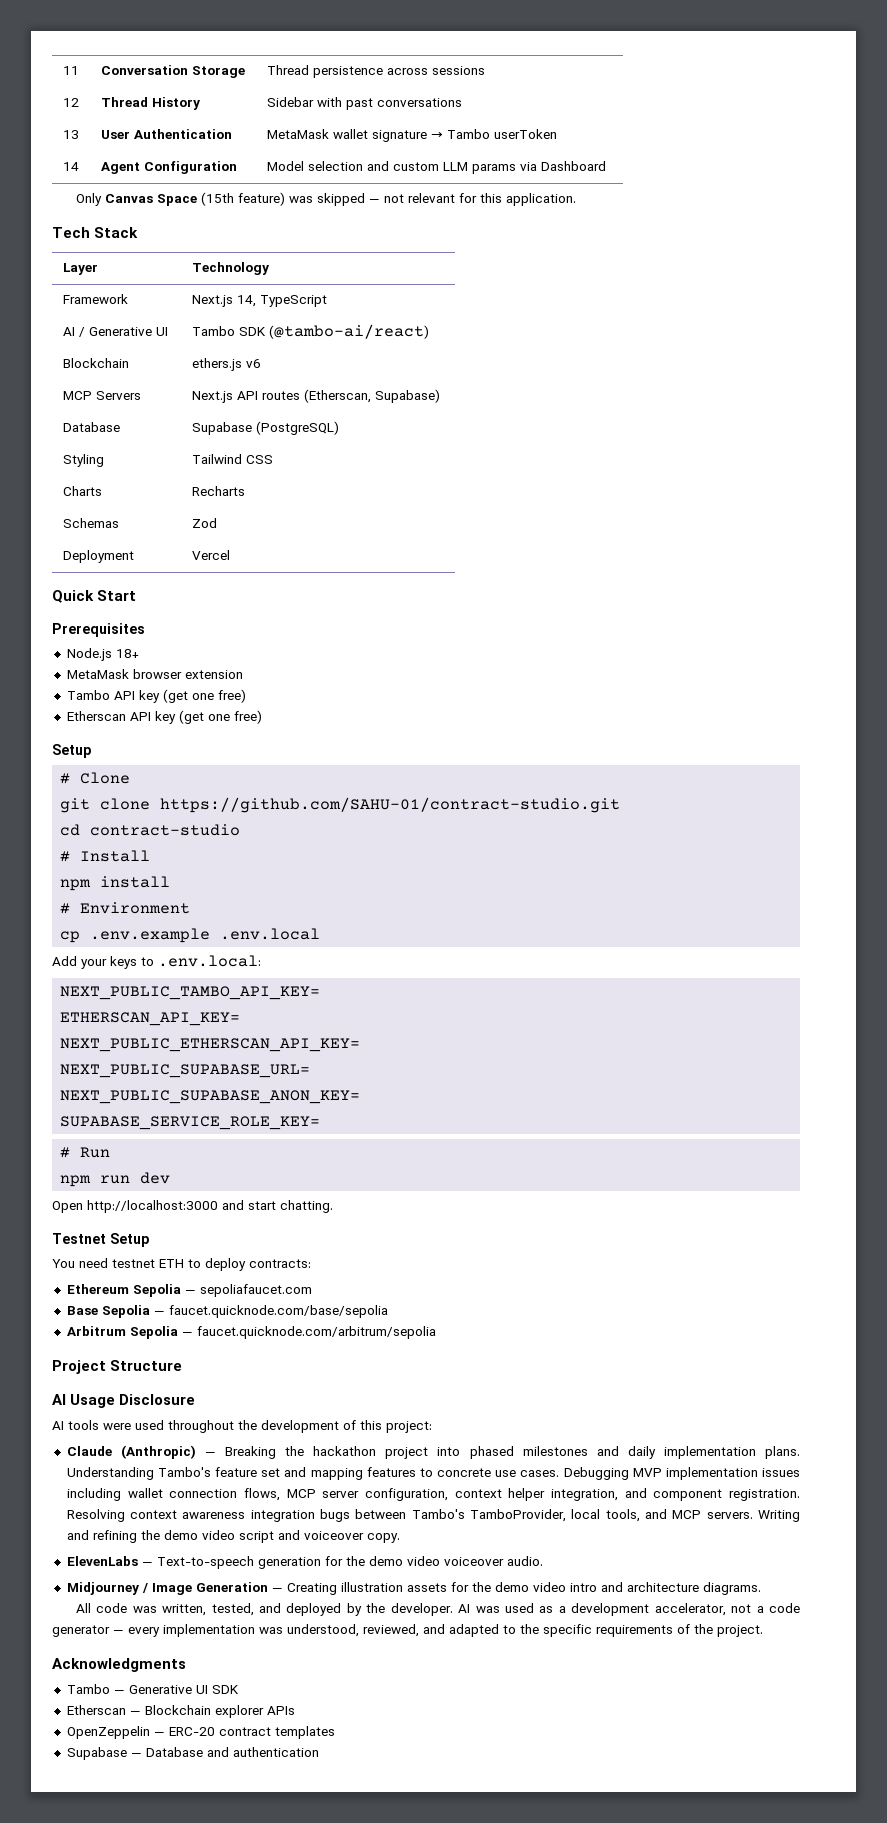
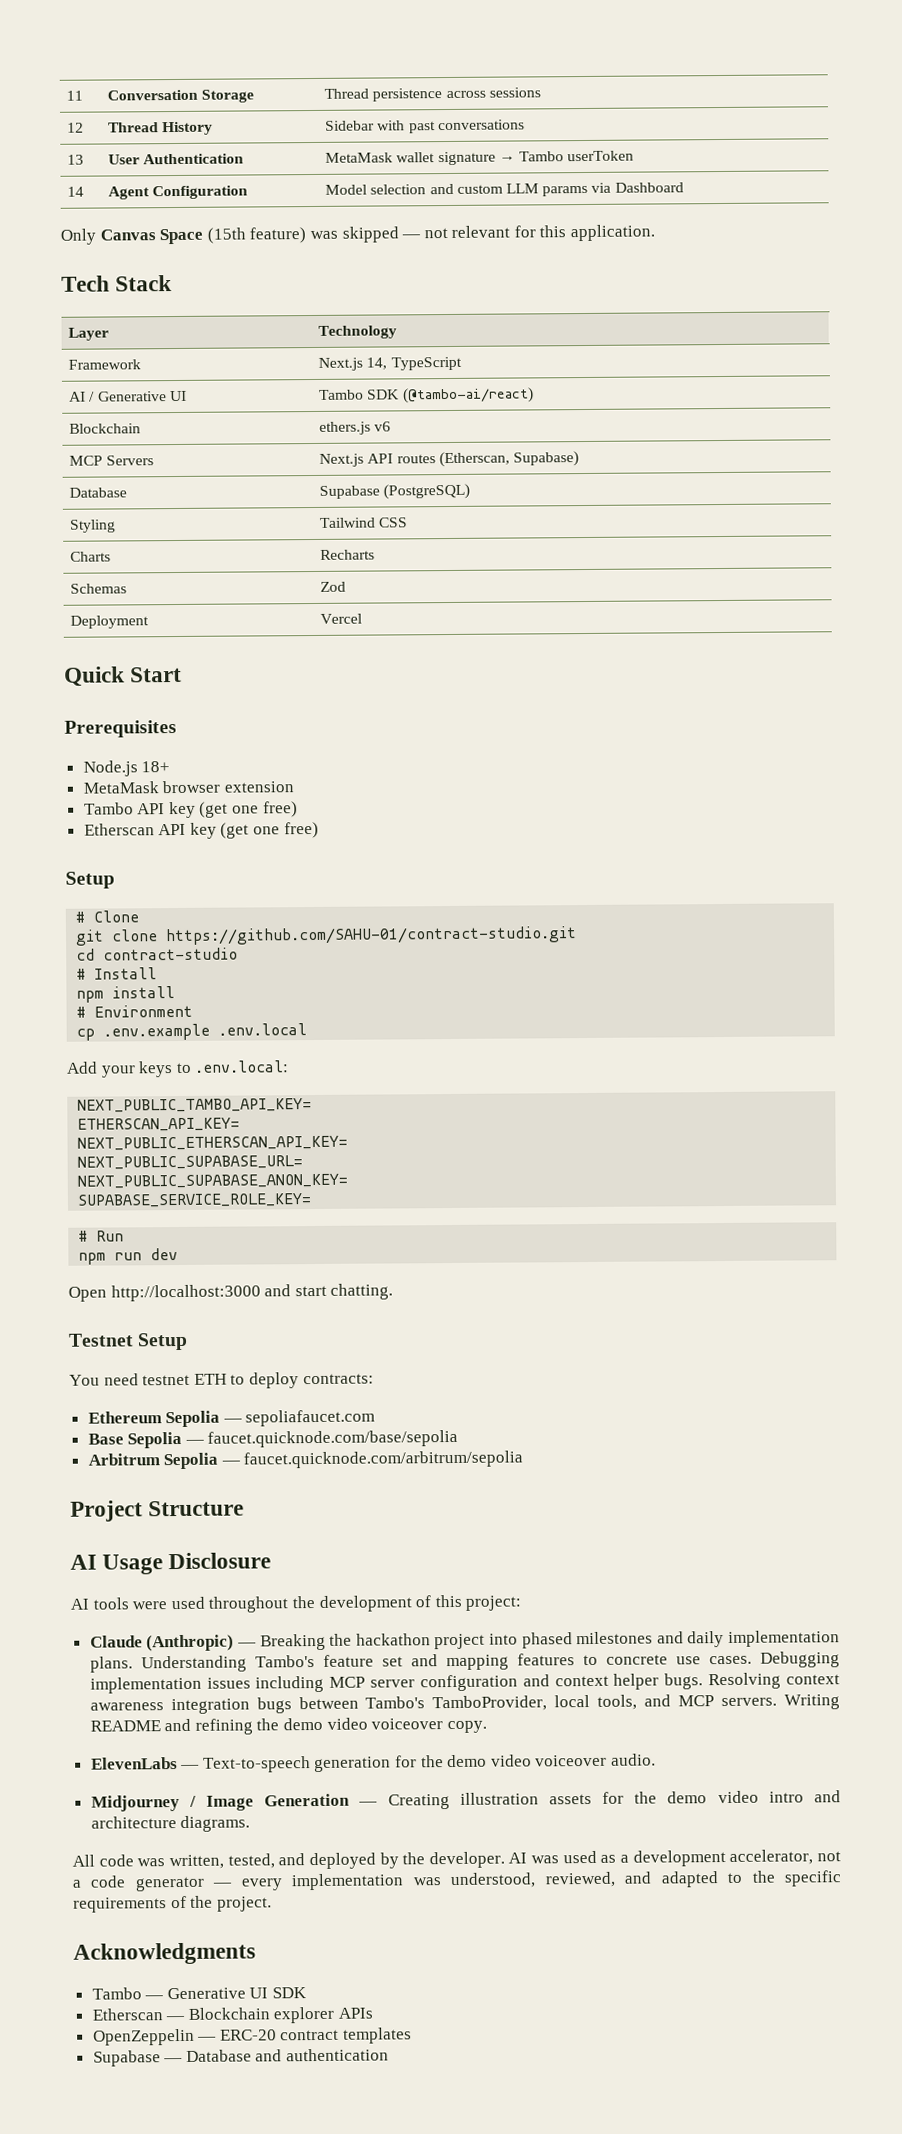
[632,1468,662,1477] MVP -> (840, 1659) none
[127,1488,801,1501] wallet connection flows, MCP server configuration, context helper integration, and component registration. -> [329,1673,704,1692] MCP server configuration and context helper bugs.
(801, 1516) none -> [89,1720,161,1732] README
[238,1530,300,1543] script and -> (368, 1723) none

